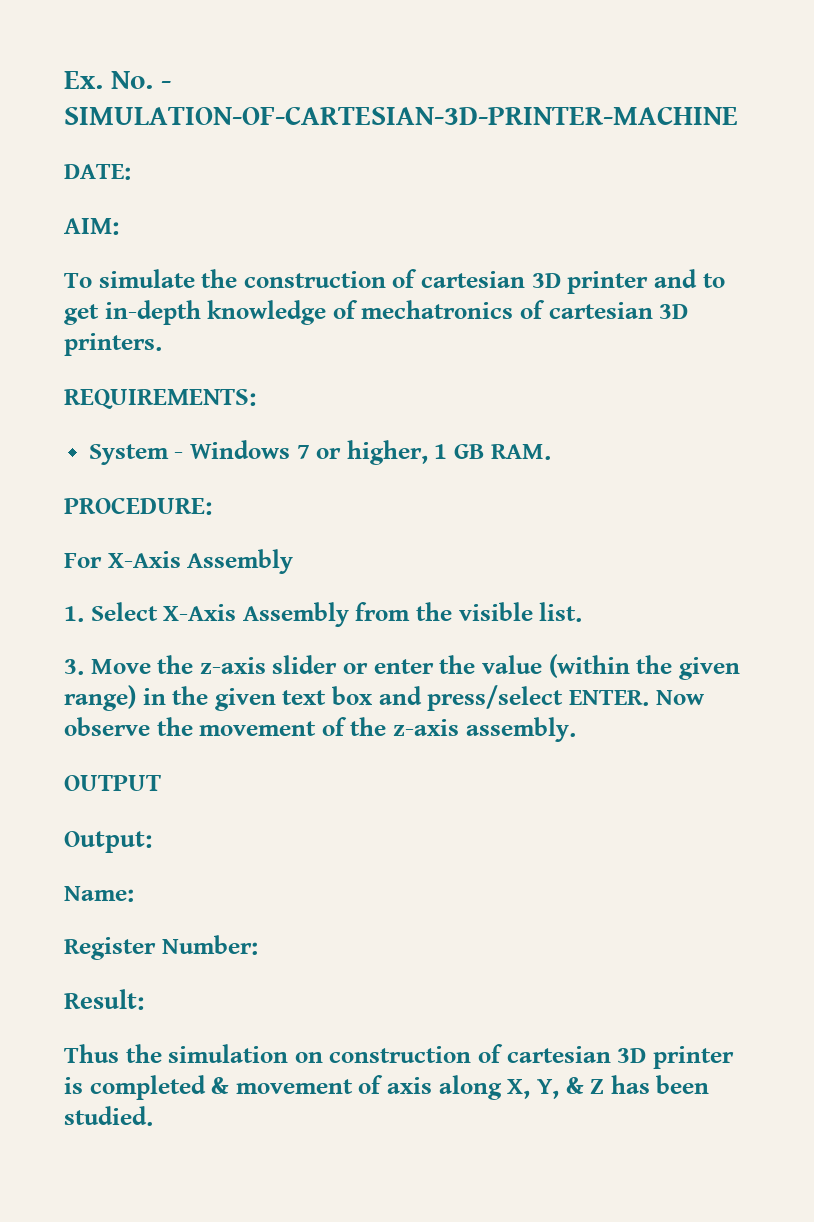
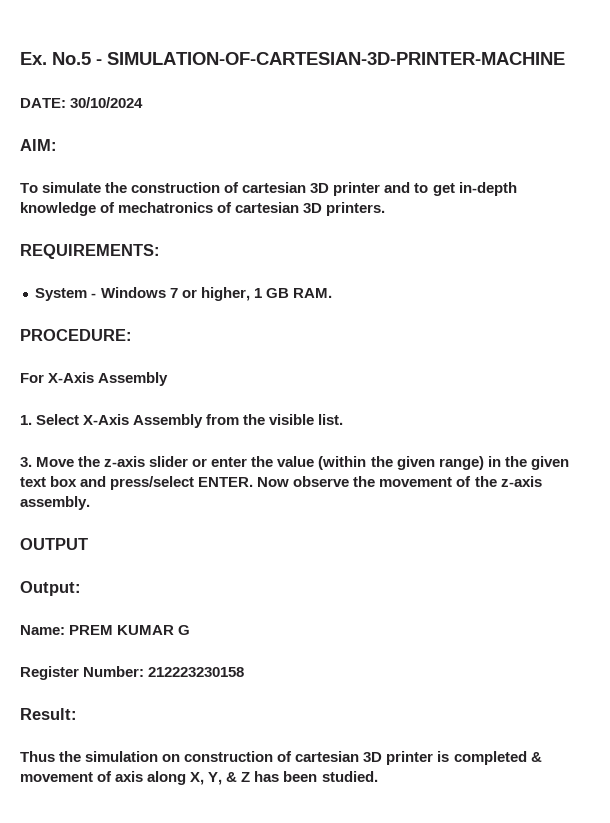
[111,71,153,89] No. -> [52,52,91,65] No.5
(131, 172) none -> [70,97,144,108] 30/10/2024
(134, 894) none -> [69,625,191,635] PREM KUMAR G
(258, 945) none -> [148,667,245,677] 212223230158

